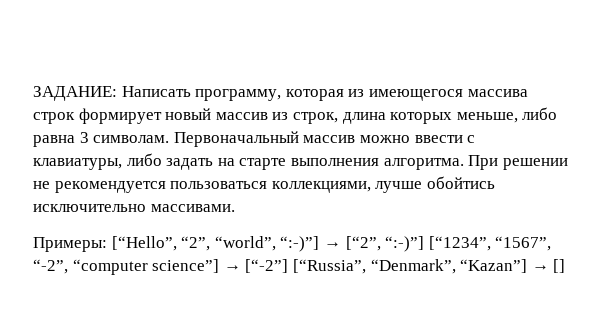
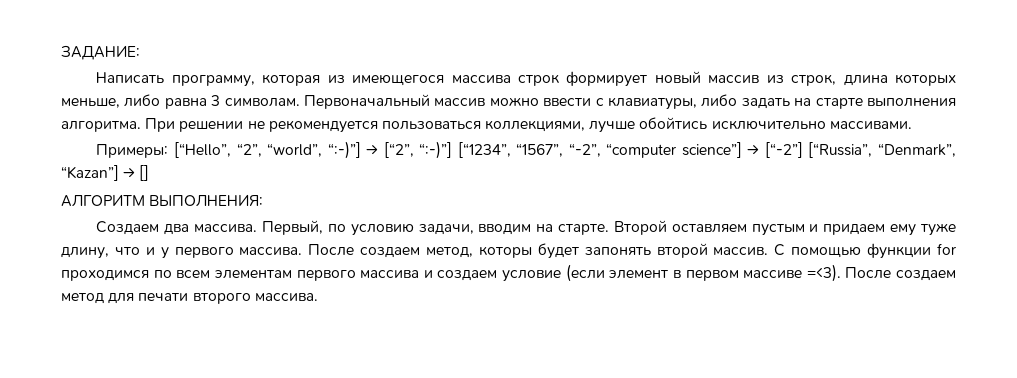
(117, 93) none -> (140, 52) //
(566, 266) none -> [61,194,264,207] [96,220,957,236] [61,243,956,259] [61,264,956,282] [61,293,318,304] // АЛГОРИТМ ВЫПОЛНЕНИЯ: // Создаем два массива. Первый, по условию задачи, вводим на старте. Второй оставляем пустым и придаем ему туже длину, что и у первого массива. После создаем метод, которы будет запонять второй массив. С помощью функции for проходимся по всем элементам первого массива и создаем условие (если элемент в первом массиве =<3). После создаем метод для печати второго массива.

